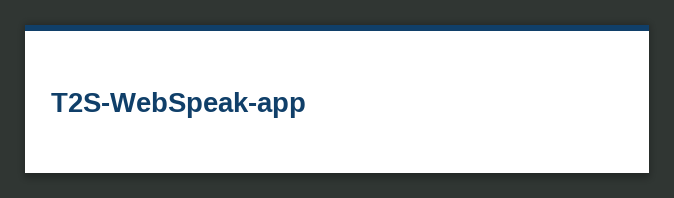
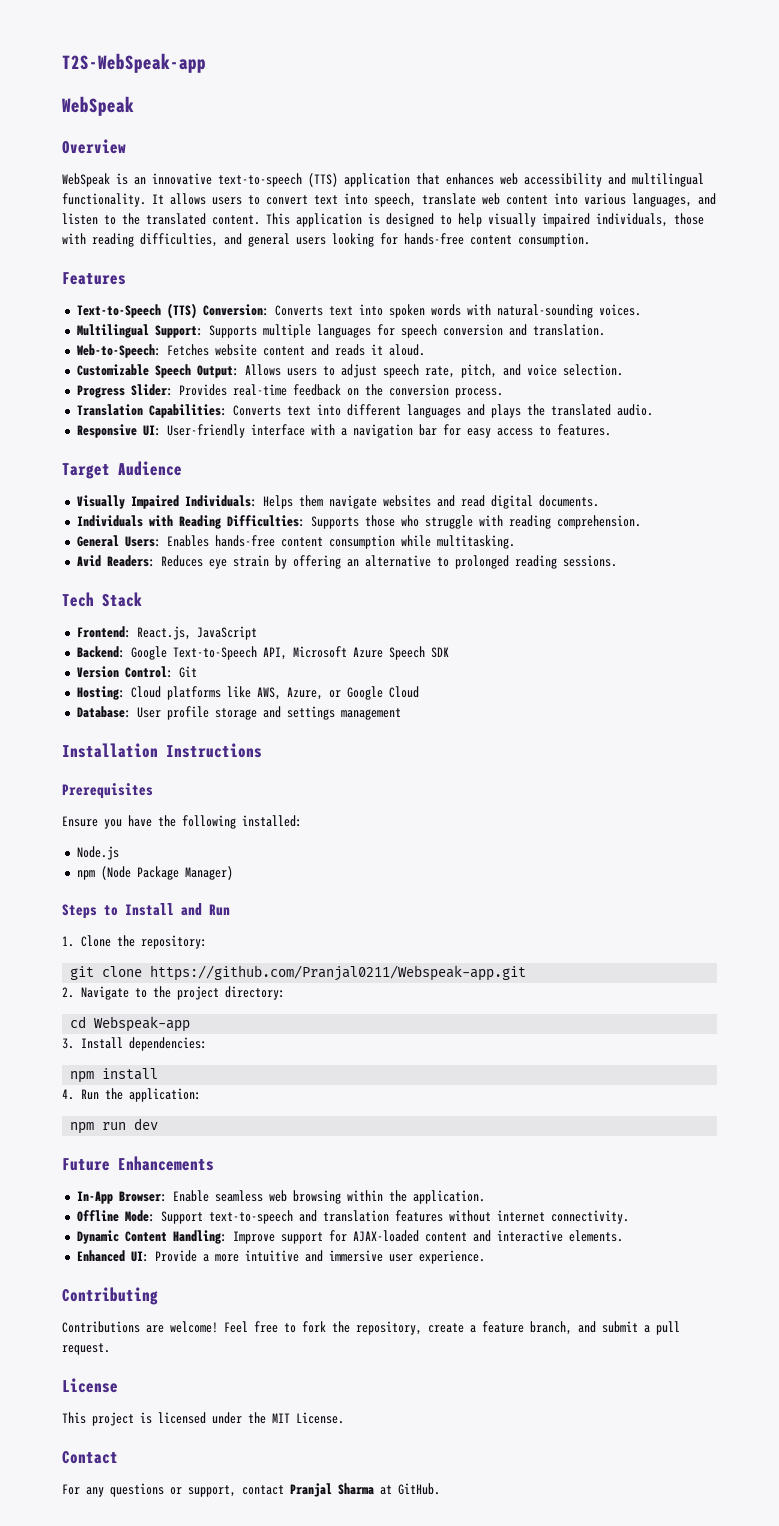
(306, 105) none -> [62,96,134,116] [62,139,126,154] [62,173,704,187] [62,193,716,207] [62,213,704,227] [62,233,590,247] [62,272,126,285] [76,303,641,319] [76,324,605,338] [76,344,425,358] [76,364,623,378] [76,384,503,398] [76,404,653,418] [76,424,611,438] [62,461,182,479] [76,495,599,509] [76,515,641,529] [76,535,515,549] [76,555,617,569] [62,592,142,607] [76,626,257,640] [76,646,449,660] [76,666,197,678] [76,686,419,700] [76,706,401,720] [62,743,262,758] [62,783,153,799] [62,815,302,829] [76,846,119,860] [76,866,233,880] [62,903,230,919] [62,935,207,949] [70,965,527,981] [62,986,285,1000] [70,1016,191,1032] [62,1037,207,1051] [70,1068,159,1083] [62,1088,201,1102] [70,1118,159,1134] [62,1156,214,1171] [76,1190,485,1204] [76,1210,629,1224] [76,1230,623,1244] [76,1250,485,1264] [62,1287,158,1305] [62,1321,680,1335] [62,1343,110,1355] [62,1378,118,1393] [62,1412,344,1426] [62,1451,118,1464] [62,1483,440,1497] // WebSpeak // Overview // WebSpeak is an innovative text-to-speech (TTS) application that enhances web accessibility and multilingual functionality. It allows users to convert text into speech, translate web content into various languages, and listen to the translated content. This application is designed to help visually impaired individuals, those with reading difficulties, and general users looking for hands-free content consumption. // Features // Text-to-Speech (TTS) Conversion: Converts text into spoken words with natural-sounding voices. // Multilingual Support: Supports multiple languages for speech conversion and translation. // Web-to-Speech: Fetches website content and reads it aloud. // Customizable Speech Output: Allows users to adjust speech rate, pitch, and voice selection. // Progress Slider: Provides real-time feedback on the conversion process. // Translation Capabilities: Converts text into different languages and plays the translated audio. // Responsive UI: User-friendly interface with a navigation bar for easy access to features. // Target Audience // Visually Impaired Individuals: Helps them navigate websites and read digital documents. // Individuals with Reading Difficulties: Supports those who struggle with reading comprehension. // General Users: Enables hands-free content consumption while multitasking. // Avid Readers: Reduces eye strain by offering an alternative to prolonged reading sessions. // Tech Stack // Frontend: React.js, JavaScript // Backend: Google Text-to-Speech API, Microsoft Azure Speech SDK // Version Control: Git // Hosting: Cloud platforms like AWS, Azure, or Google Cloud // Database: User profile storage and settings management // Installation Instructions // Prerequisites // Ensure you have the following installed: // Node.js // npm (Node Package Manager) // Steps to Install and Run // 1. Clone the repository: // git clone https://github.com/Pranjal0211/Webspeak-app.git // 2. Navigate to the project directory: // cd Webspeak-app // 3. Install dependencies: // npm install // 4. Run the application: // npm run dev // Future Enhancements // In-App Browser: Enable seamless web browsing within the application. // Offline Mode: Support text-to-speech and translation features without internet connectivity. // Dynamic Content Handling: Improve support for AJAX-loaded content and interactive elements. // Enhanced UI: Provide a more intuitive and immersive user experience. // Contributing // Contributions are welcome! Feel free to fork the repository, create a feature branch, and submit a pull request. // License // This project is licensed under the MIT License. // Contact // For any questions or support, contact Pranjal Sharma at GitHub.

